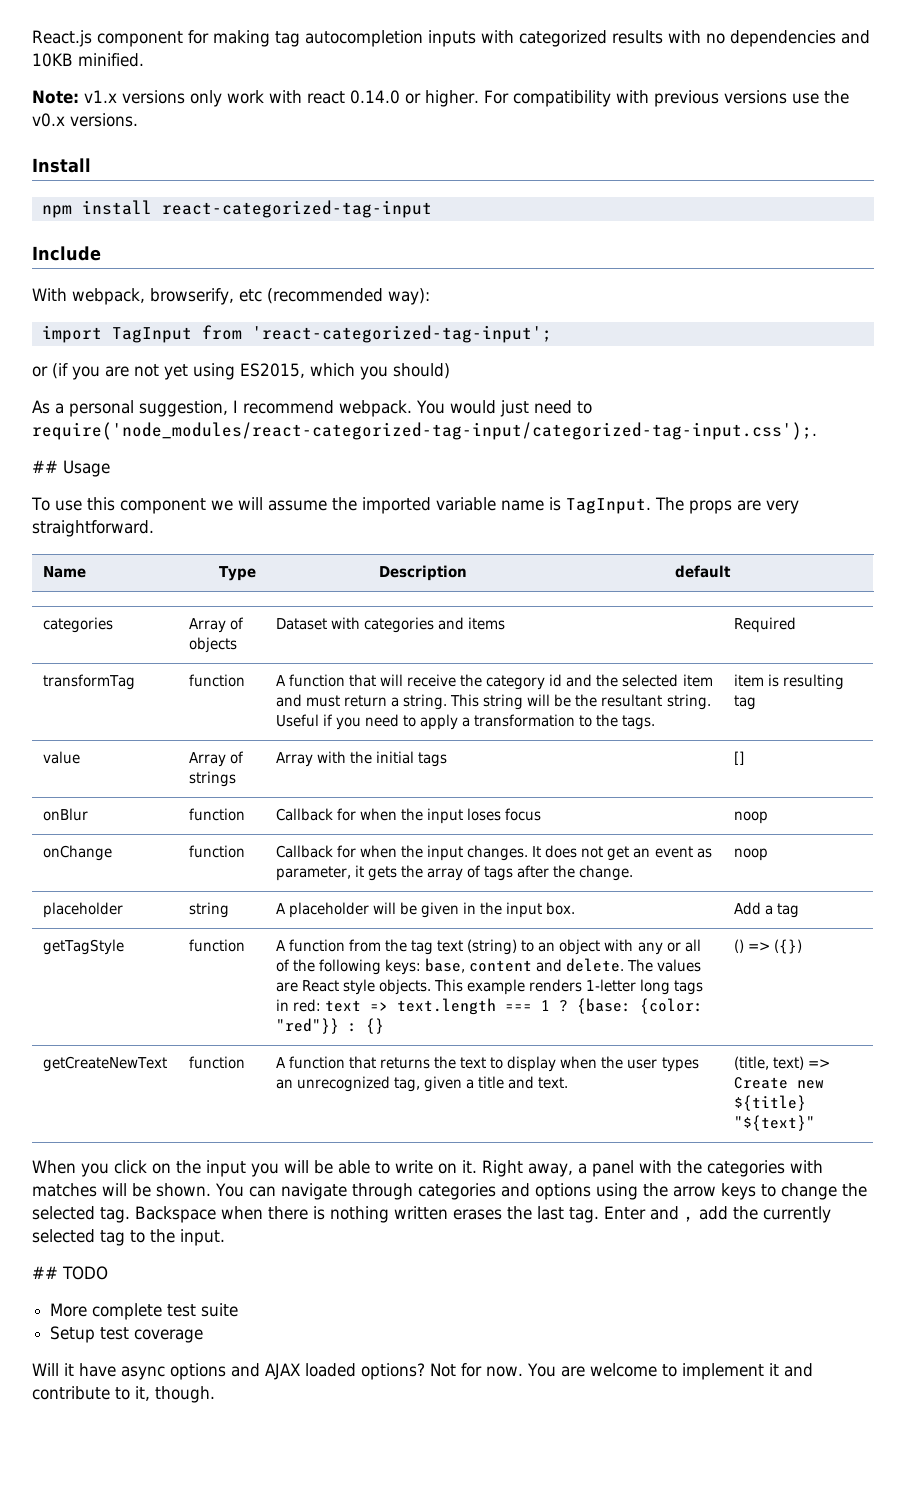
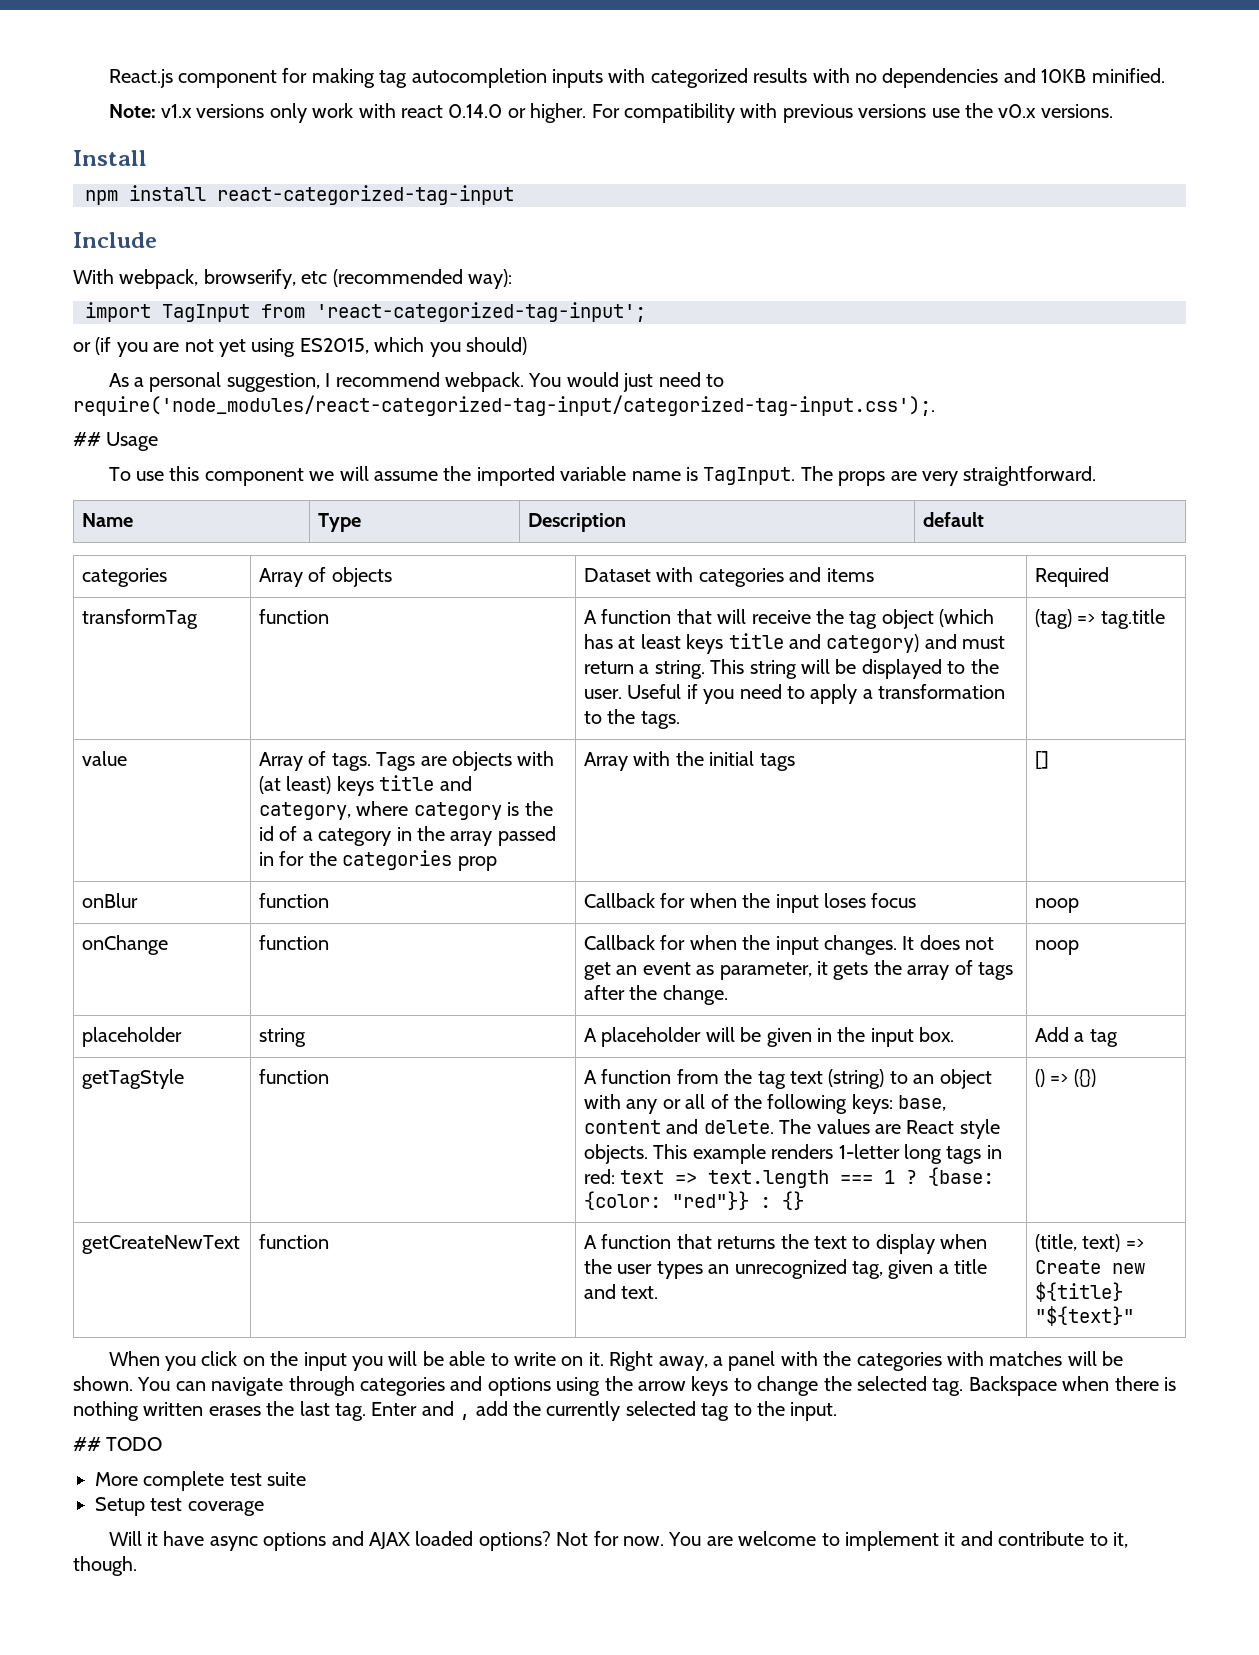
[486,674,713,690] category id and the selected item -> [849,609,995,629] [584,633,920,654] tag object (which has at least keys title and category)
[575,694,711,710] the resultant string. -> [861,659,999,679] [584,689,623,699] displayed to the user.
[733,674,845,690] [733,695,756,710] item is resulting tag -> [1035,609,1165,629] (tag) => tag.title
[188,771,236,787] strings -> [331,751,555,771] [259,775,472,796] [259,801,553,820] [259,826,556,846] [259,850,497,871] tags. Tags are objects with (at least) keys title and category, where category is the id of a category in the array passed in for the categories prop

